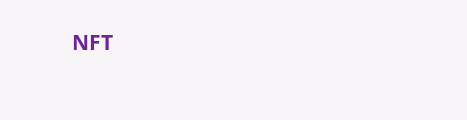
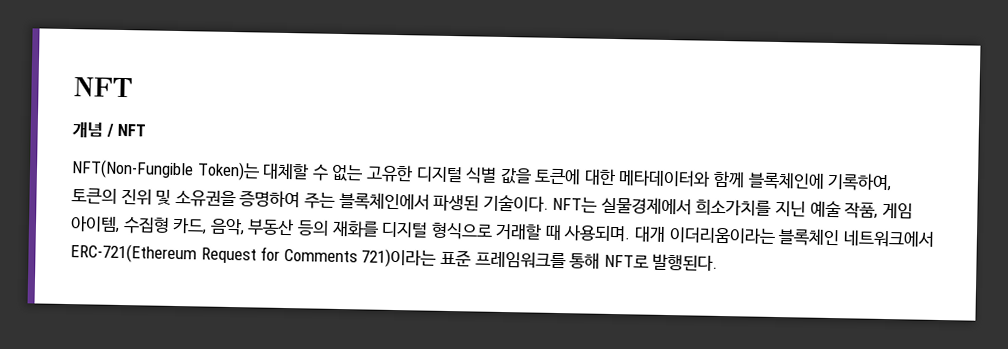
[72,35,113,50] NFT -> [73,77,133,98] [72,122,147,138] [71,159,893,192] [71,188,913,219] [70,216,935,248] [70,243,719,271] NFT // 개념 / NFT // NFT(Non-Fungible Token)는 대체할 수 없는 고유한 디지털 식별 값을 토큰에 대한 메타데이터와 함께 블록체인에 기록하여, 토큰의 진위 및 소유권을 증명하여 주는 블록체인에서 파생된 기술이다. NFT는 실물경제에서 희소가치를 지닌 예술 작품, 게임 아이템, 수집형 카드, 음악, 부동산 등의 재화를 디지털 형식으로 거래할 때 사용되며. 대개 이더리움이라는 블록체인 네트워크에서 ERC-721(Ethereum Request for Comments 721)이라는 표준 프레임워크를 통해 NFT로 발행된다.

